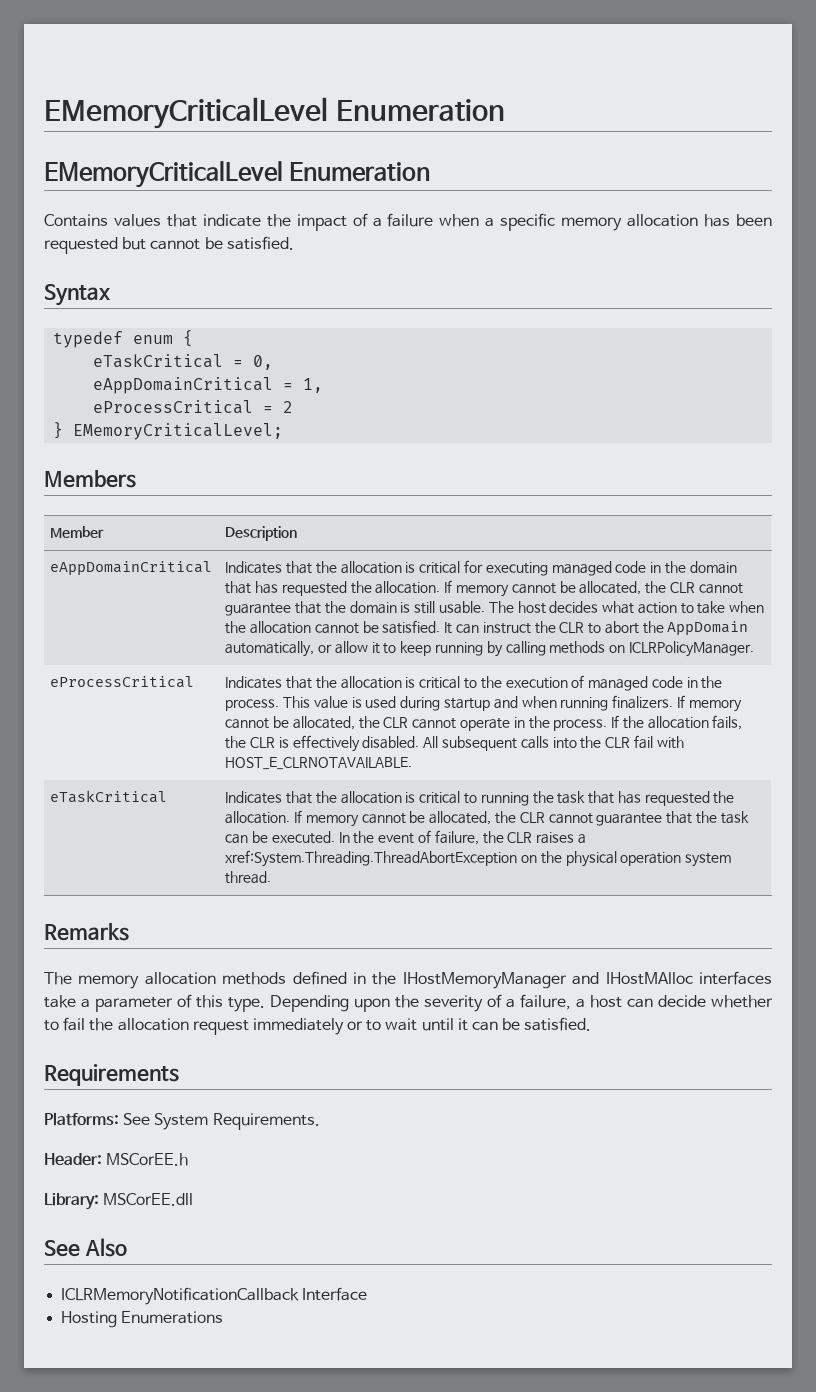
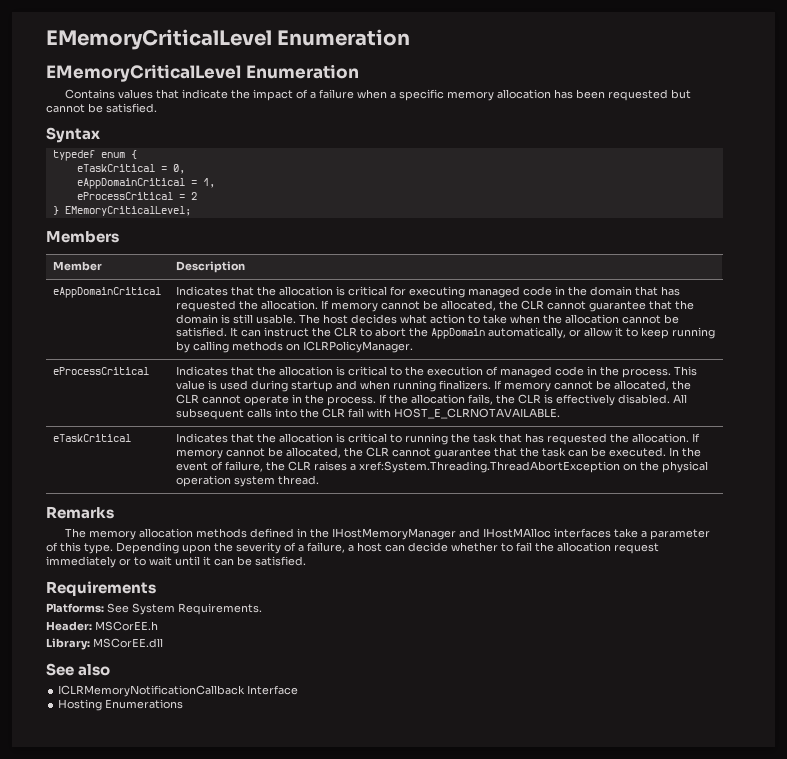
[84,1238,127,1257] Also -> [78,664,111,676] also

